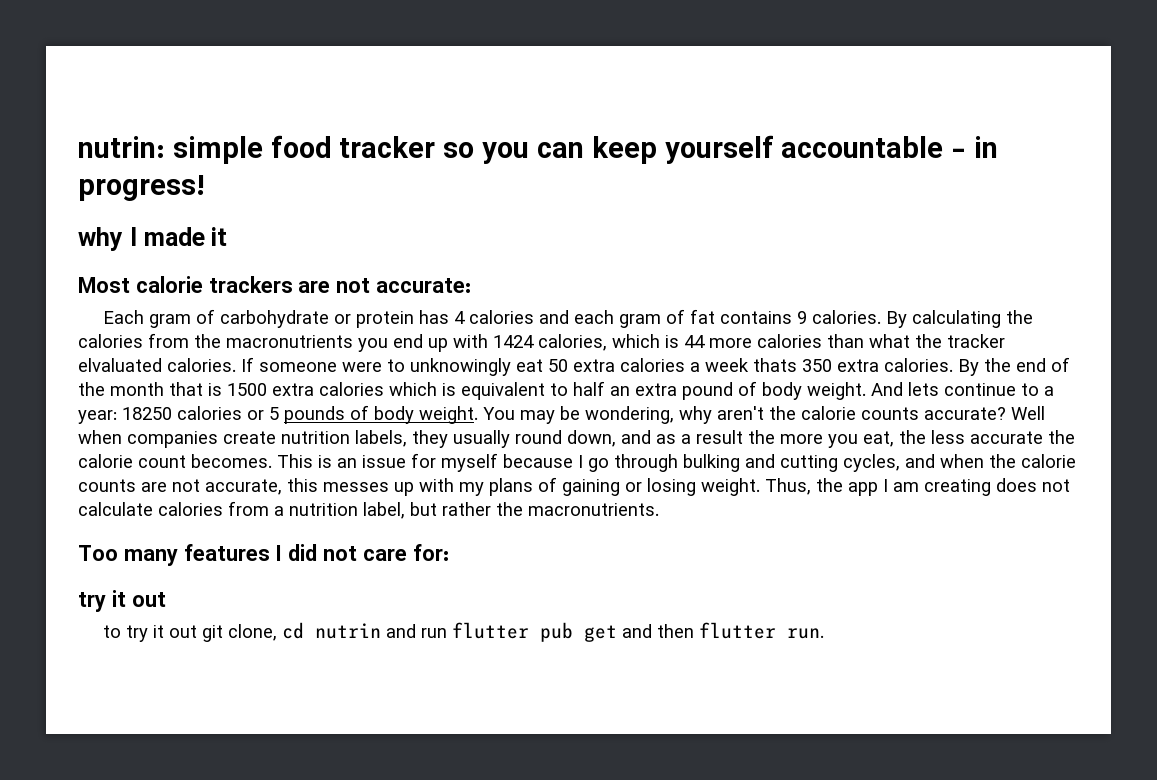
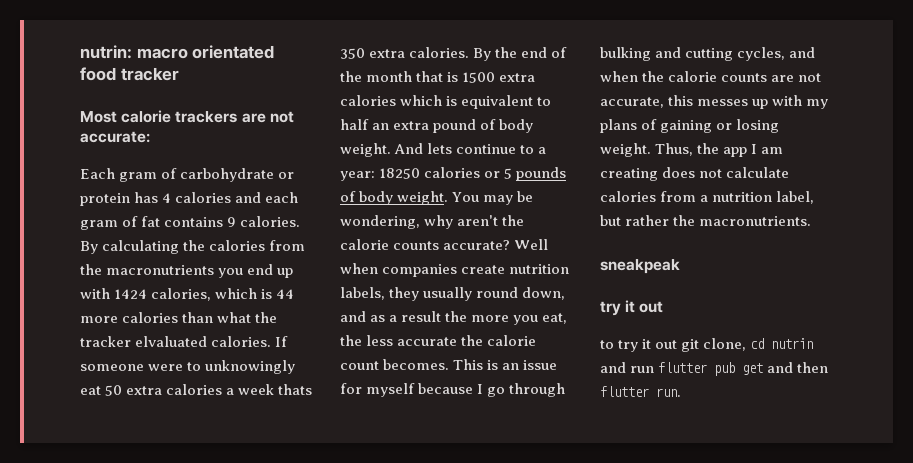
[172,136,263,164] simple -> [136,45,275,59] macro orientated
[443,135,999,164] [78,175,205,201] [78,227,228,251] so you can keep yourself accountable - in progress! // why I made it -> (179, 74) none
[78,544,449,566] Too many features I did not care for: -> [600,259,680,274] sneakpeak

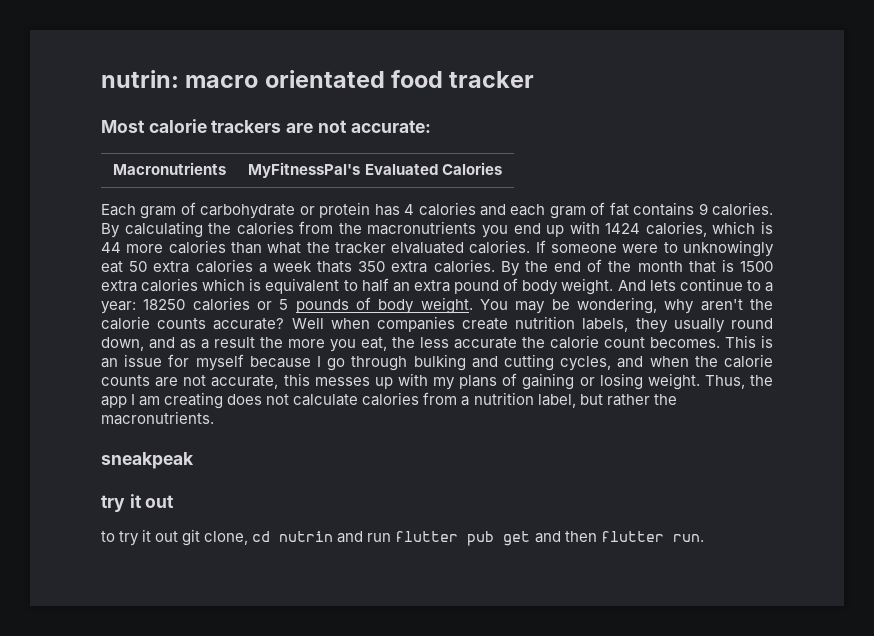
(150, 137) none -> [112,162,226,175] [248,162,502,178] // Macronutrients | MyFitnessPal's Evaluated Calories

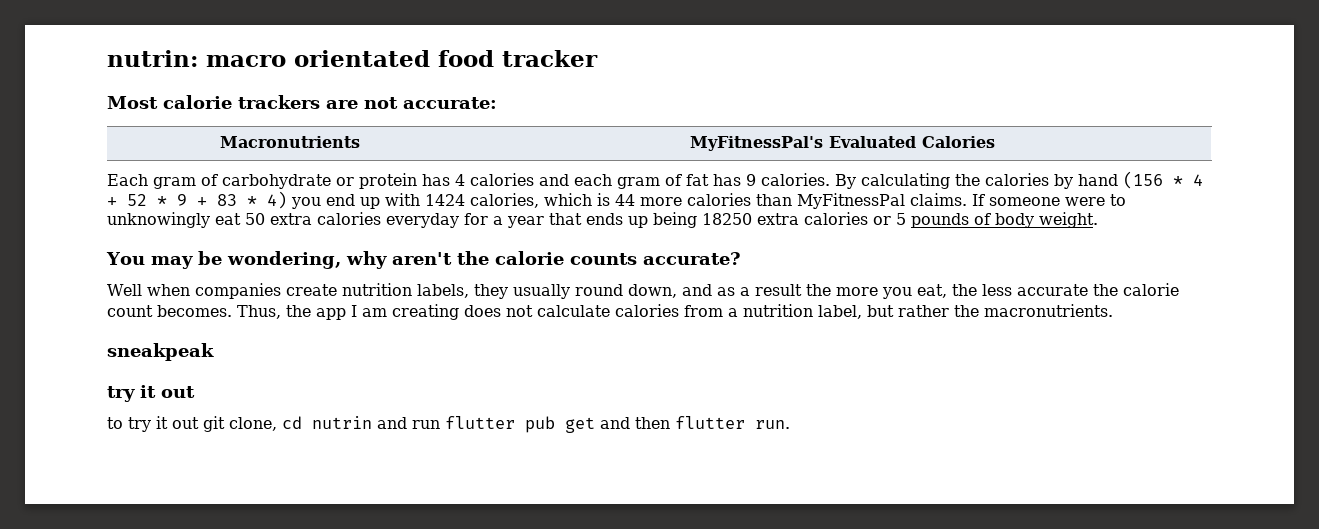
[633,202,695,216] contains -> [713,174,741,186] has
[299,221,477,235] from the macronutrients -> [1054,171,1203,189] [107,191,287,209] by hand (156 * 4 + 52 * 9 + 83 * 4)
[267,240,531,254] what the tracker elvaluated calories. -> [797,193,967,209] MyFitnessPal claims.
[258,259,773,276] [101,278,774,295] [101,299,186,314] a week thats 350 extra calories. By the end of the month that is 1500 extra calories which is equivalent to half an extra pound of body weight. And lets continue to a year: 18250 -> [386,212,799,228] everyday for a year that ends up being 18250 extra
(473, 305) none -> (1098, 220) //
(285, 324) none -> (741, 258) //
[725,335,773,348] [101,354,774,371] [101,373,700,390] This is an issue for myself because I go through bulking and cutting cycles, and when the calorie counts are not accurate, this messes up with my plans of gaining or losing weight. -> (232, 311) none

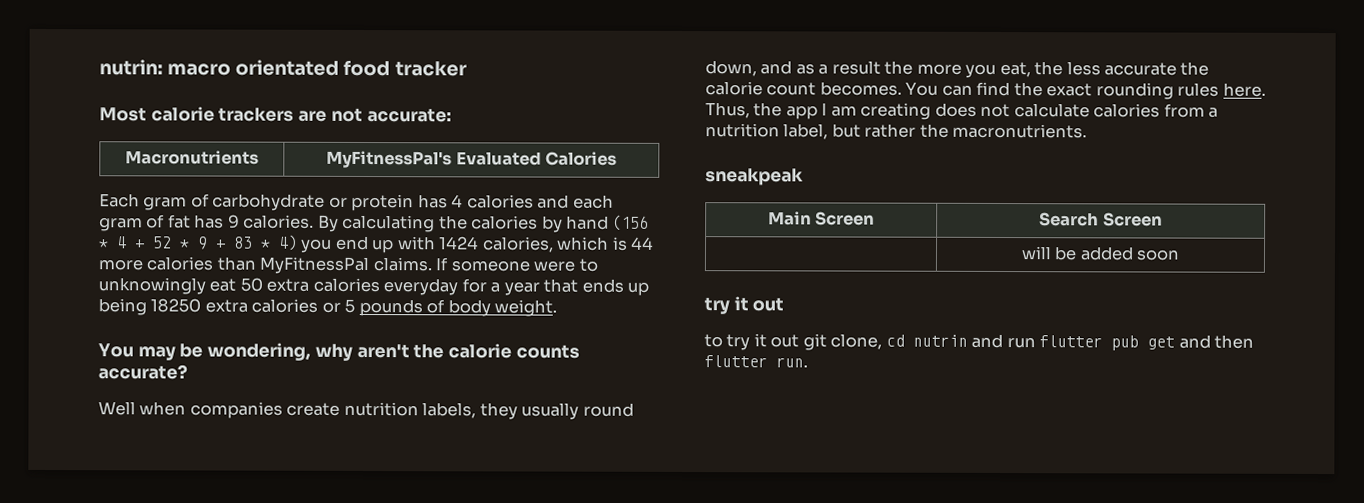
(232, 311) none -> [905,81,1266,100] You can find the exact rounding rules here.
(214, 352) none -> [767,211,876,226] [1039,212,1163,227] [1020,246,1181,261] // Main Screen | Search Screen // | will be added soon

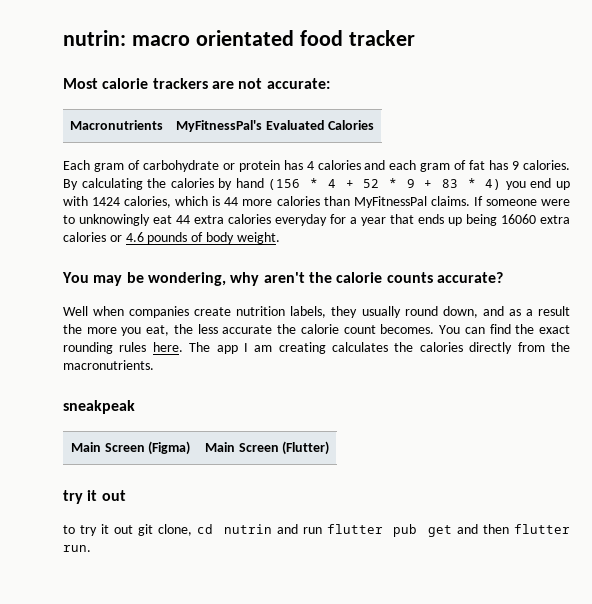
[239,277,263,292] 50 -> [176,215,190,224] 44
[150,298,202,313] 18250 -> [501,214,536,224] 16060
[344,298,356,313] 5 -> [125,232,144,242] 4.6
[705,102,783,119] Thus, the -> [189,342,211,352] The
[934,102,1219,118] [705,123,917,140] does not calculate calories from a nutrition label, but rather -> [332,342,545,354] calculates the calories directly from
[1039,212,1163,227] [1020,246,1181,261] | Search Screen // | will be added soon -> [148,441,191,455] [204,441,330,455] (Figma) | Main Screen (Flutter)

